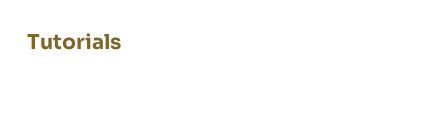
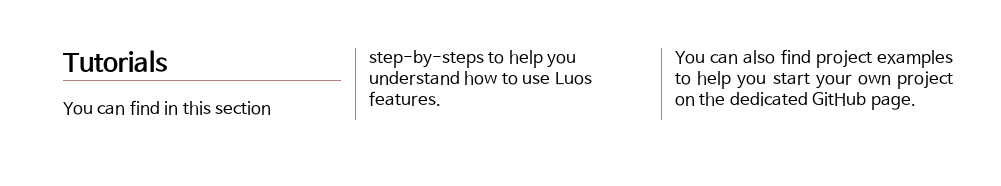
(121, 41) none -> [63,100,272,115] [369,50,577,68] [369,71,592,85] [369,91,441,106] [675,49,953,68] [675,71,953,89] [675,92,916,110] // You can find in this section step-by-steps to help you understand how to use Luos features. // You can also find project examples to help you start your own project on the dedicated GitHub page.

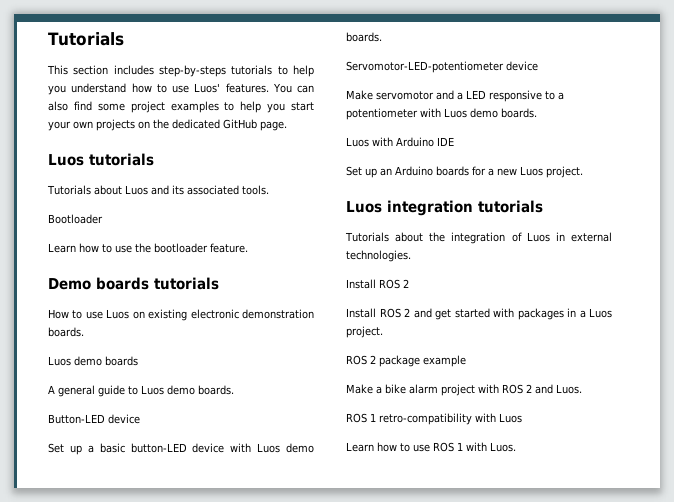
[63,100,272,115] [369,50,484,68] You can find in this section step-by-steps -> [47,65,273,77] This section includes step-by-steps tutorials
[554,72,592,85] Luos -> [194,83,221,93] Luos'
(441, 98) // -> (269, 88) none
(811, 56) none -> [97,103,125,111] some
[897,71,953,89] project -> [96,119,135,131] projects
(916, 102) none -> [48,153,154,166] [47,185,269,195] [48,214,103,224] [48,243,248,253] [48,277,219,290] [48,309,314,321] [48,327,84,337] [48,356,138,366] [48,385,234,397] [48,414,140,424] [48,443,314,455] [346,32,382,42] [346,61,538,73] [346,90,564,102] [346,108,537,120] [346,137,454,147] [346,166,583,178] [346,200,543,216] [345,232,612,244] [346,250,411,262] [346,279,409,289] [346,308,612,320] [346,326,383,338] [346,355,466,367] [346,384,582,396] [346,413,522,425] [346,442,516,452] // Luos tutorials // Tutorials about Luos and its associated tools. // Bootloader // Learn how to use the bootloader feature. // Demo boards tutorials // How to use Luos on existing electronic demonstration boards. // Luos demo boards // A general guide to Luos demo boards. // Button-LED device // Set up a basic button-LED device with Luos demo boards. // Servomotor-LED-potentiometer device // Make servomotor and a LED responsive to a potentiometer with Luos demo boards. // Luos with Arduino IDE // Set up an Arduino boards for a new Luos project. // Luos integration tutorials // Tutorials about the integration of Luos in external technologies. // Install ROS 2 // Install ROS 2 and get started with packages in a Luos project. // ROS 2 package example // Make a bike alarm project with ROS 2 and Luos. // ROS 1 retro-compatibility with Luos // Learn how to use ROS 1 with Luos.

